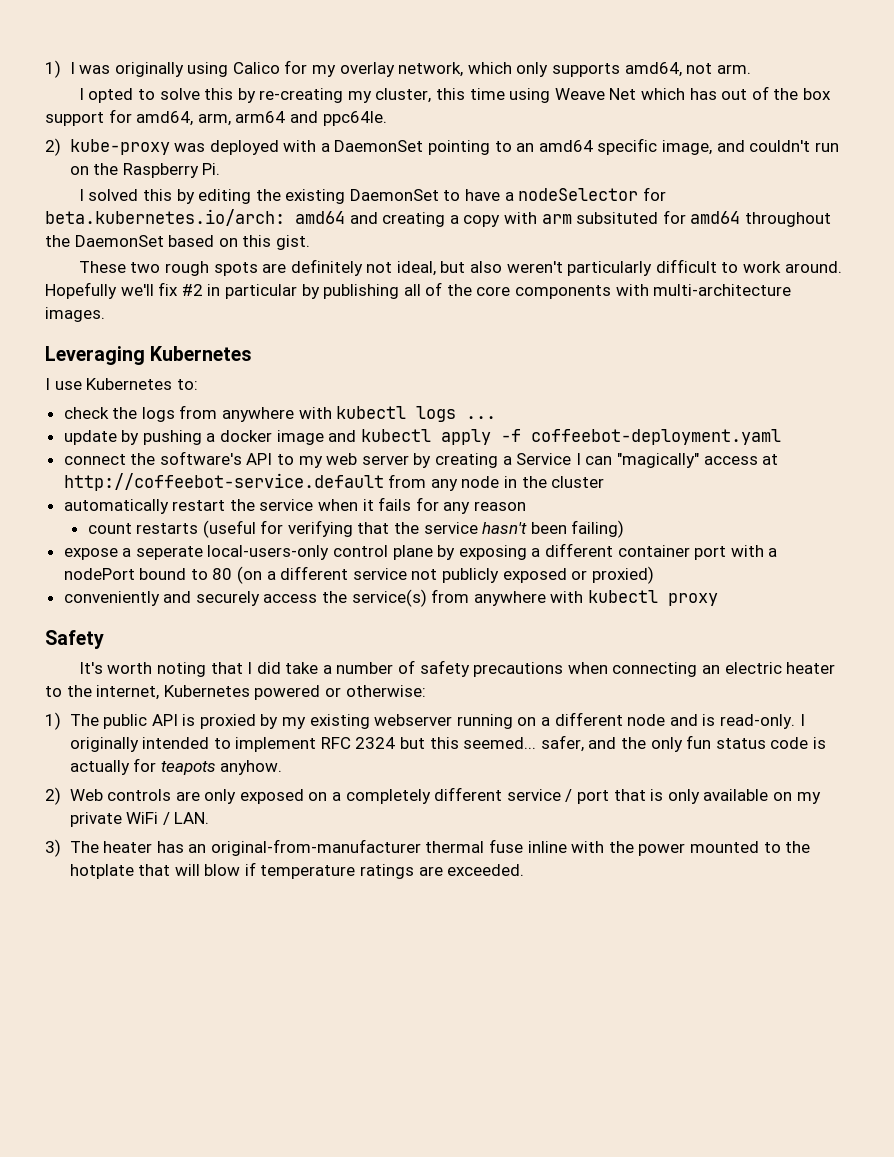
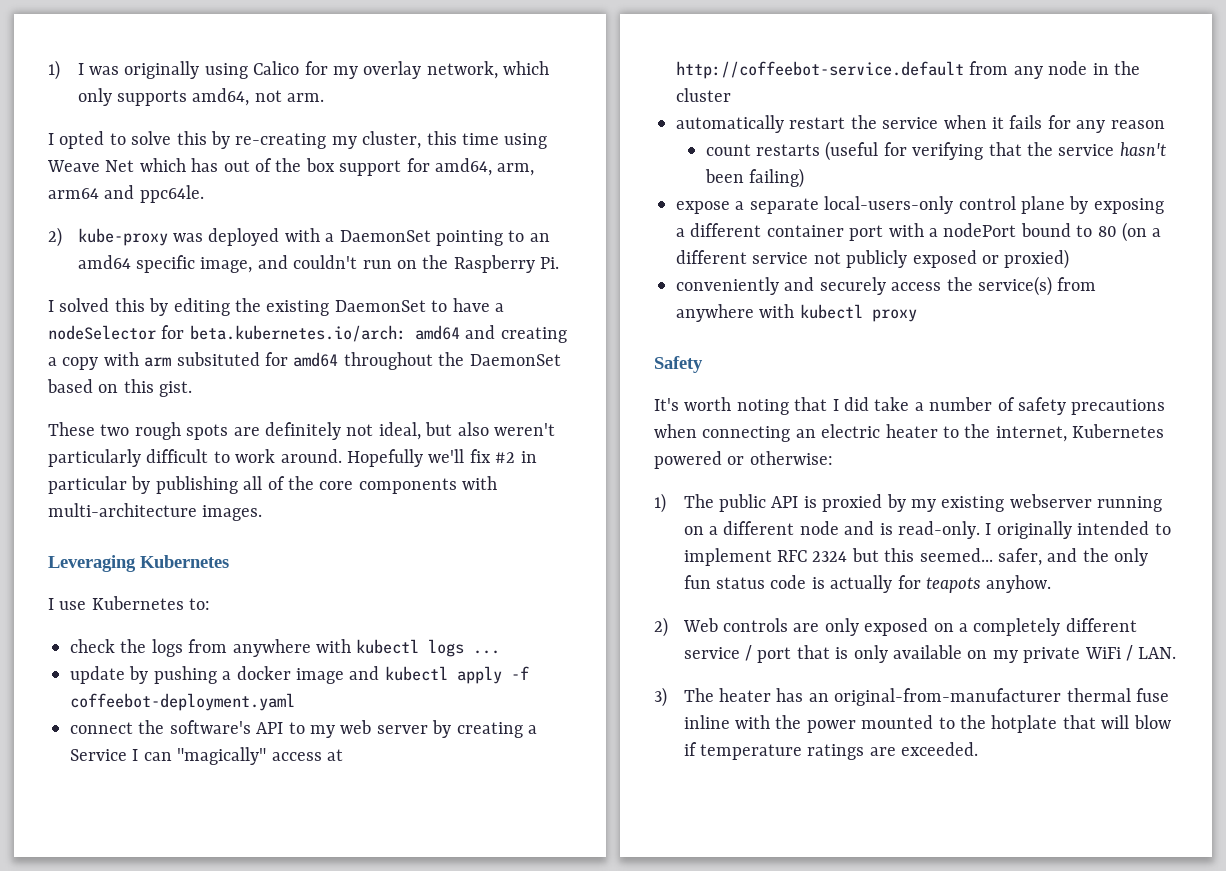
[135,546,203,560] seperate -> [749,198,819,214] separate

